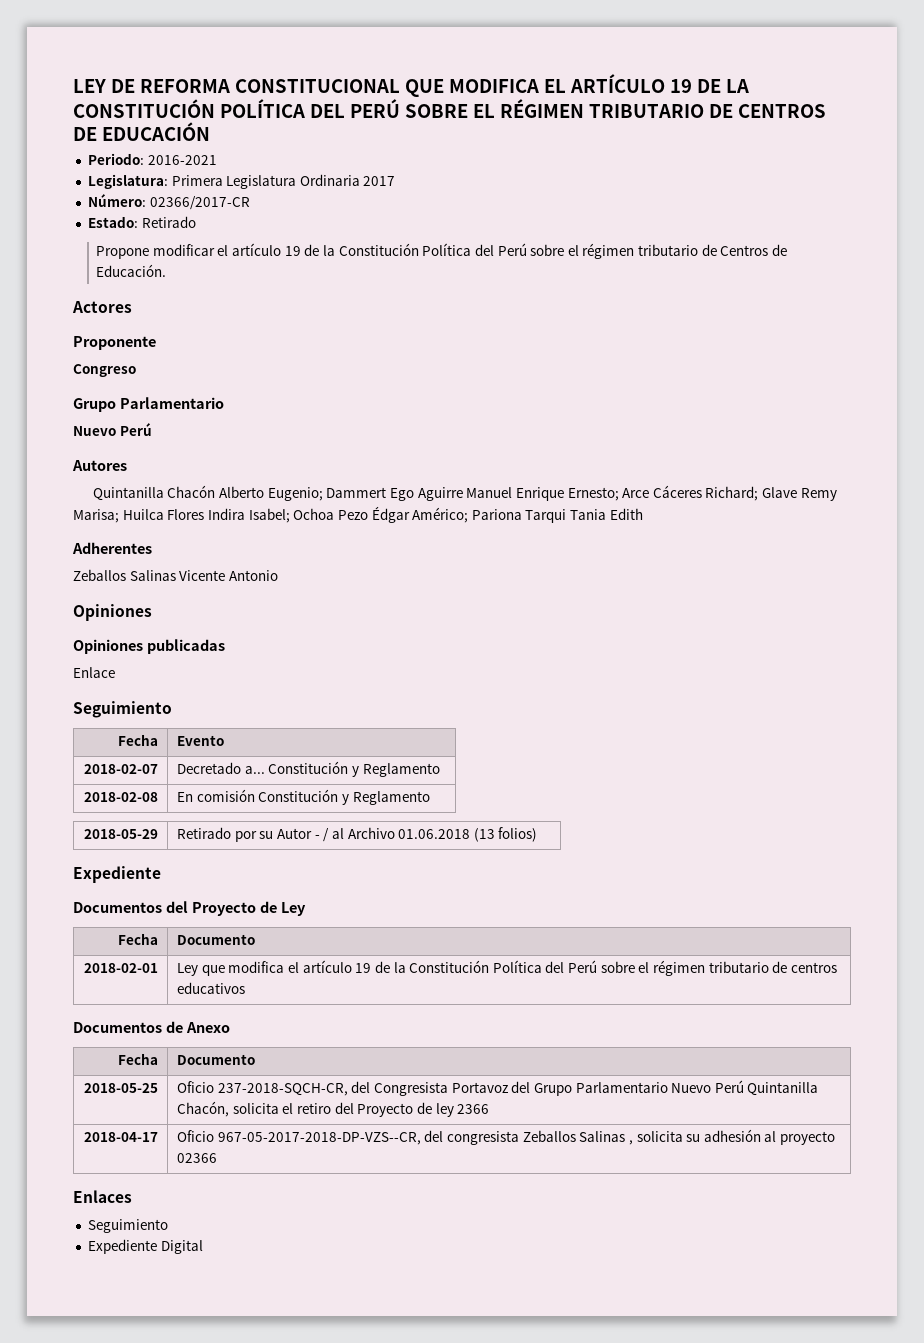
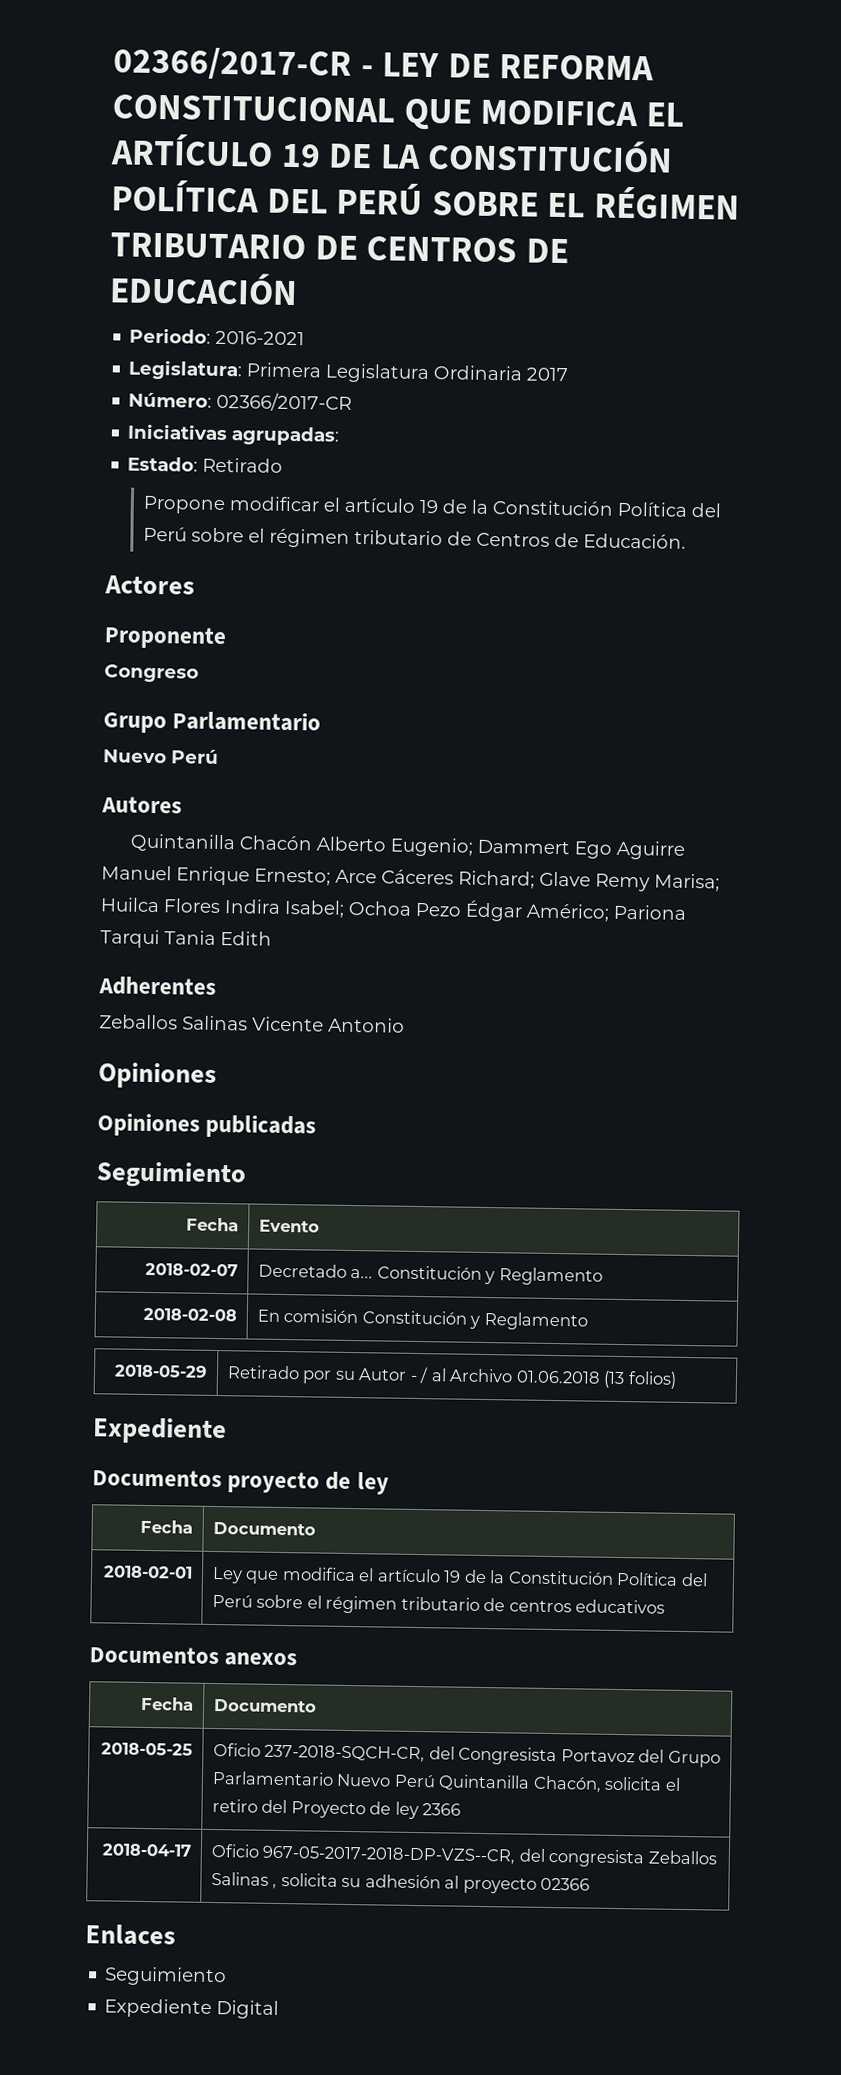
(73, 86) none -> [113,46,374,81] 02366/2017-CR -
(250, 203) none -> [127,423,341,446] // Iniciativas agrupadas:
[73,667,115,678] // Enlace -> (317, 1126) none
[165,901,306,916] del Proyecto de Ley -> [227,1471,389,1495] proyecto de ley
[165,1021,230,1033] de Anexo -> [224,1652,298,1667] anexos

